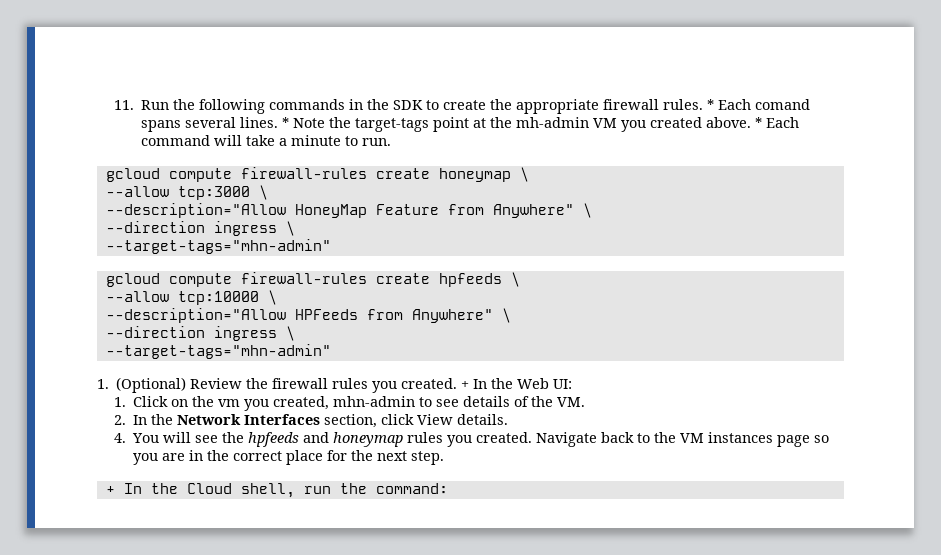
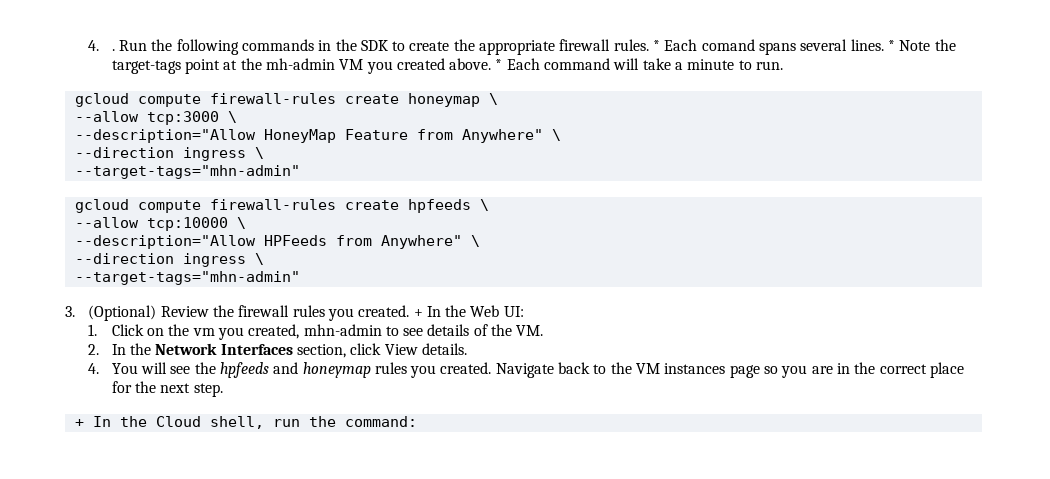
[113,100,134,110] 11. -> [88,40,115,51] 4. .
[97,379,109,389] 1. -> [65,306,75,317] 3.

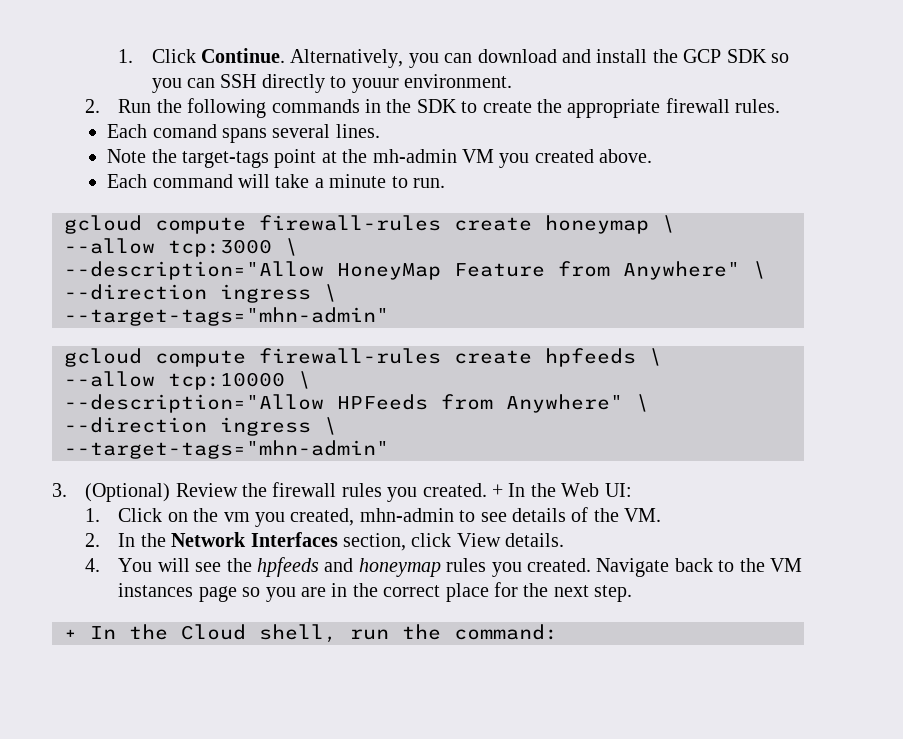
[88,40,115,51] 4. . -> [118,48,790,68] [151,74,513,93] [85,99,101,113] 1. Click Continue. Alternatively, you can download and install the GCP SDK so you can SSH directly to youur environment. // 2.
[653,40,661,51] * -> (781, 106) //
[887,40,895,51] * -> (380, 131) //
[495,59,503,70] * -> (653, 156) //

